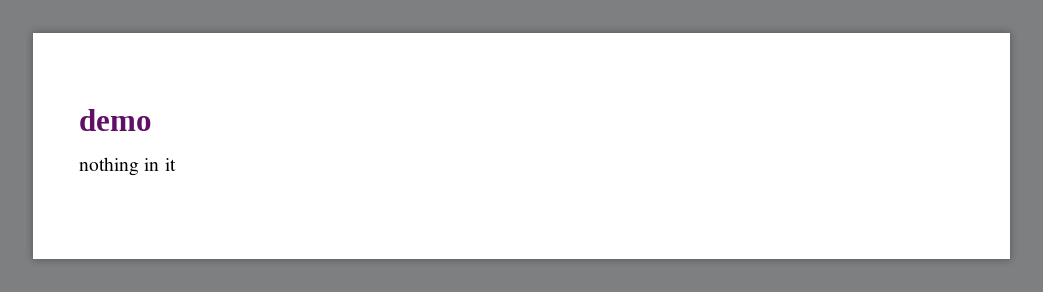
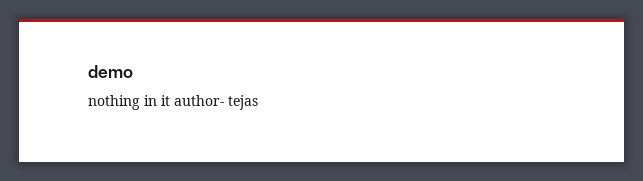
(176, 164) none -> [174,95,258,110] author- tejas

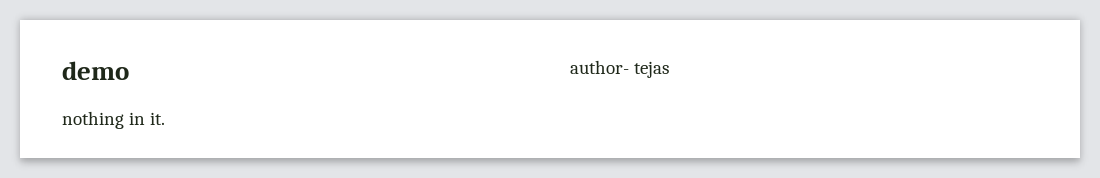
[161,95,170,106] it -> [150,112,166,125] it. //

